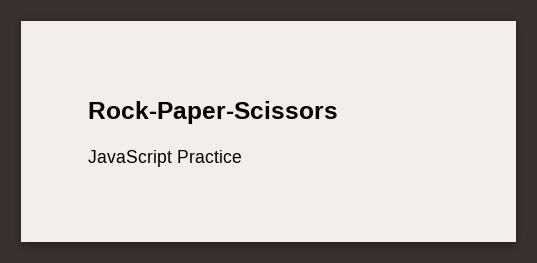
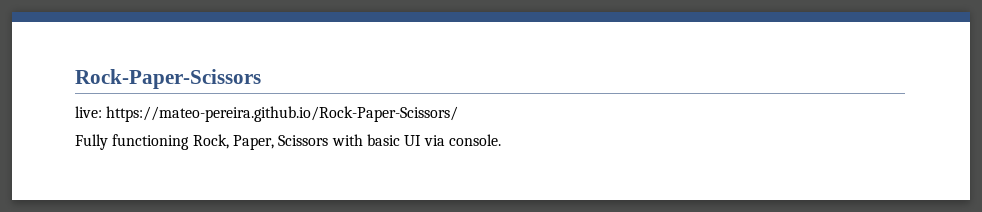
[88,150,242,167] JavaScript Practice -> [75,106,459,122] [75,134,501,150] live: https://mateo-pereira.github.io/Rock-Paper-Scissors/ // Fully functioning Rock, Paper, Scissors with basic UI via console.

